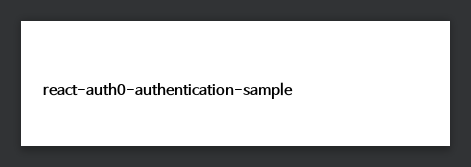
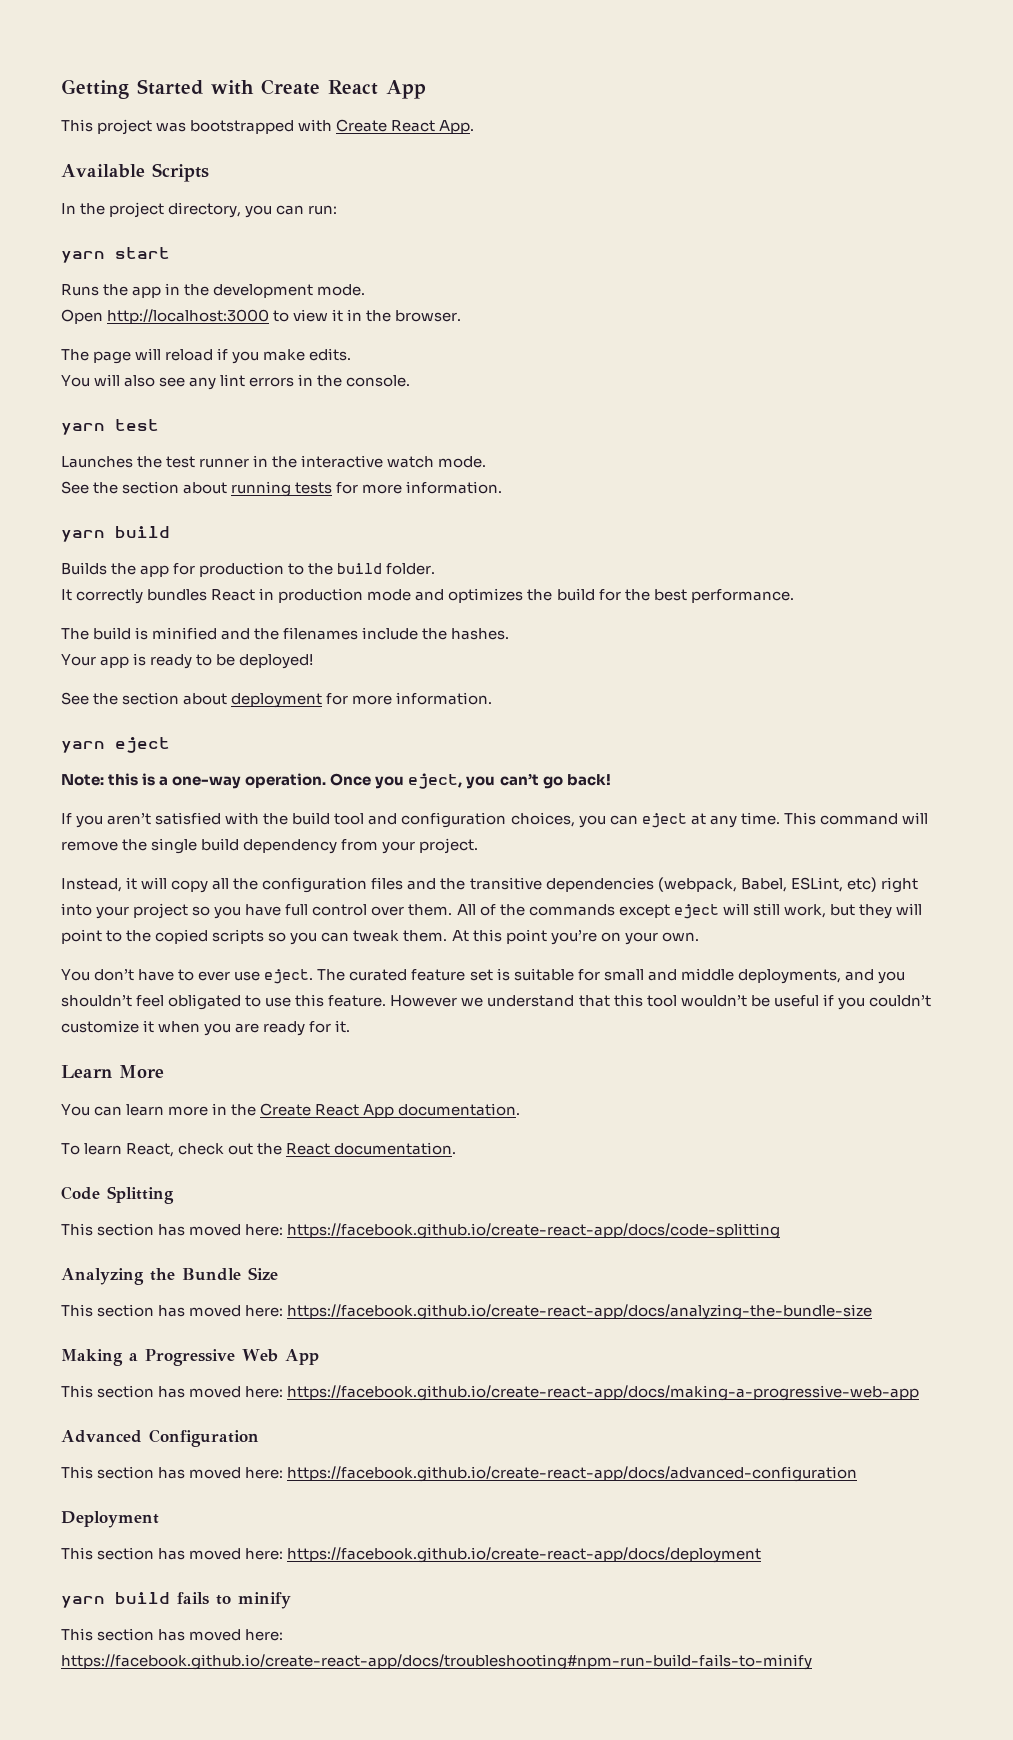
[43,82,293,99] react-auth0-authentication-sample -> [61,79,426,99] [61,119,475,135] [61,163,209,182] [61,202,338,218] [61,247,170,263] [61,283,366,298] [61,309,462,324] [61,348,352,364] [61,374,411,390] [61,419,159,435] [61,455,487,468] [61,481,503,497] [61,526,170,542] [61,562,436,577] [61,588,794,604] [61,627,510,640] [61,653,314,669] [61,692,493,708] [61,737,170,753] [61,773,611,789] [61,812,928,828] [61,838,479,854] [61,877,918,893] [61,903,923,919] [61,929,699,945] [61,968,905,984] [61,994,931,1010] [61,1020,351,1036] [61,1065,164,1078] [61,1103,521,1118] [61,1142,457,1157] [61,1186,174,1204] [61,1223,781,1239] [61,1267,278,1285] [61,1304,873,1320] [61,1349,319,1366] [61,1385,920,1401] [61,1429,259,1447] [61,1466,858,1482] [61,1511,159,1528] [61,1547,762,1563] [61,1592,291,1609] [61,1628,284,1641] [61,1654,812,1670] Getting Started with Create React App // This project was bootstrapped with Create React App. // Available Scripts // In the project directory, you can run: // yarn start // Runs the app in the development mode. // Open http://localhost:3000 to view it in the browser. // The page will reload if you make edits. // You will also see any lint errors in the console. // yarn test // Launches the test runner in the interactive watch mode. // See the section about running tests for more information. // yarn build // Builds the app for production to the build folder. // It correctly bundles React in production mode and optimizes the build for the best performance. // The build is minified and the filenames include the hashes. // Your app is ready to be deployed! // See the section about deployment for more information. // yarn eject // Note: this is a one-way operation. Once you eject, you can’t go back! // If you aren’t satisfied with the build tool and configuration choices, you can eject at any time. This command will remove the single build dependency from your project. // Instead, it will copy all the configuration files and the transitive dependencies (webpack, Babel, ESLint, etc) right into your project so you have full control over them. All of the commands except eject will still work, but they will point to the copied scripts so you can tweak them. At this point you’re on your own. // You don’t have to ever use eject. The curated feature set is suitable for small and middle deployments, and you shouldn’t feel obligated to use this feature. However we understand that this tool wouldn’t be useful if you couldn’t customize it when you are ready for it. // Learn More // You can learn more in the Create React App documentation. // To learn React, check out the React documentation. // Code Splitting // This section has moved here: https://facebook.github.io/create-react-app/docs/code-splitting // Analyzing the Bundle Size // This section has moved here: https://facebook.github.io/create-react-app/docs/analyzing-the-bundle-size // Making a Progressive Web App // This section has moved here: https://facebook.github.io/create-react-app/docs/making-a-progressive-web-app // Advanced Configuration // This section has moved here: https://facebook.github.io/create-react-app/docs/advanced-configuration // Deployment // This section has moved here: https://facebook.github.io/create-react-app/docs/deployment // yarn build fails to minify // This section has moved here: https://facebook.github.io/create-react-app/docs/troubleshooting#npm-run-build-fails-to-minify

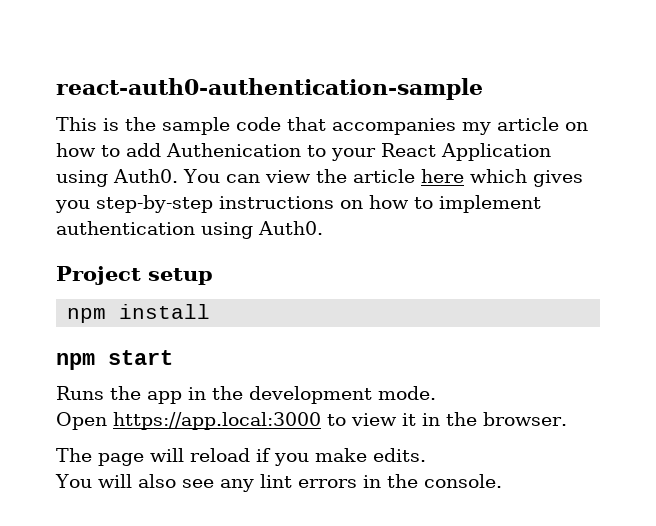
[61,79,426,99] [61,119,475,135] [61,163,209,182] [61,202,338,218] [61,251,105,263] Getting Started with Create React App // This project was bootstrapped with Create React App. // Available Scripts // In the project directory, you can run: // yarn -> [56,78,483,100] [56,117,588,135] [56,143,551,161] [56,169,583,187] [55,195,541,213] [56,221,323,239] [56,266,213,285] [67,304,211,323] [56,353,95,370] react-auth0-authentication-sample // This is the sample code that accompanies my article on how to add Authenication to your React Application using Auth0. You can view the article here which gives you step-by-step instructions on how to implement authentication using Auth0. // Project setup // npm install // npm
[107,309,270,324] http://localhost:3000 -> [113,412,321,430] https://app.local:3000
[61,419,159,435] [61,455,487,468] [61,481,503,497] [61,526,170,542] [61,562,436,577] [61,588,794,604] [61,627,510,640] [61,653,314,669] [61,692,493,708] [61,737,170,753] [61,773,611,789] [61,812,928,828] [61,838,479,854] [61,877,918,893] [61,903,923,919] [61,929,699,945] [61,968,905,984] [61,994,931,1010] [61,1020,351,1036] [61,1065,164,1078] [61,1103,521,1118] [61,1142,457,1157] [61,1186,174,1204] [61,1223,781,1239] [61,1267,278,1285] [61,1304,873,1320] [61,1349,319,1366] [61,1385,920,1401] [61,1429,259,1447] [61,1466,858,1482] [61,1511,159,1528] [61,1547,762,1563] [61,1592,291,1609] [61,1628,284,1641] [61,1654,812,1670] // yarn test // Launches the test runner in the interactive watch mode. // See the section about running tests for more information. // yarn build // Builds the app for production to the build folder. // It correctly bundles React in production mode and optimizes the build for the best performance. // The build is minified and the filenames include the hashes. // Your app is ready to be deployed! // See the section about deployment for more information. // yarn eject // Note: this is a one-way operation. Once you eject, you can’t go back! // If you aren’t satisfied with the build tool and configuration choices, you can eject at any time. This command will remove the single build dependency from your project. // Instead, it will copy all the configuration files and the transitive dependencies (webpack, Babel, ESLint, etc) right into your project so you have full control over them. All of the commands except eject will still work, but they will point to the copied scripts so you can tweak them. At this point you’re on your own. // You don’t have to ever use eject. The curated feature set is suitable for small and middle deployments, and you shouldn’t feel obligated to use this feature. However we understand that this tool wouldn’t be useful if you couldn’t customize it when you are ready for it. // Learn More // You can learn more in the Create React App documentation. // To learn React, check out the React documentation. // Code Splitting // This section has moved here: https://facebook.github.io/create-react-app/docs/code-splitting // Analyzing the Bundle Size // This section has moved here: https://facebook.github.io/create-react-app/docs/analyzing-the-bundle-size // Making a Progressive Web App // This section has moved here: https://facebook.github.io/create-react-app/docs/making-a-progressive-web-app // Advanced Configuration // This section has moved here: https://facebook.github.io/create-react-app/docs/advanced-configuration // Deployment // This section has moved here: https://facebook.github.io/create-react-app/docs/deployment // yarn build fails to minify // This section has moved here: https://facebook.github.io/create-react-app/docs/troubleshooting#npm-run-build-fails-to-minify -> (502, 481) none

